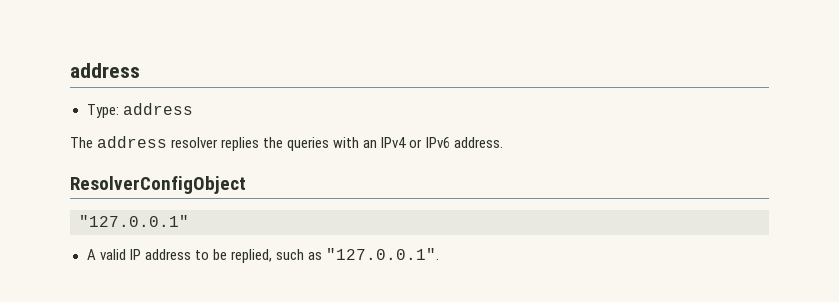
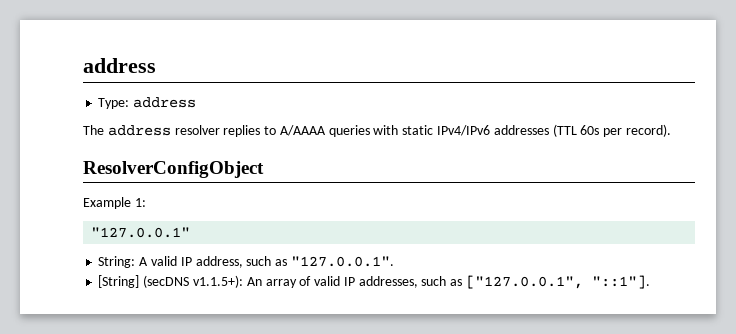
[263,137,503,151] the queries with an IPv4 or IPv6 address. -> [264,124,671,137] to A/AAAA queries with static IPv4/IPv6 addresses (TTL 60s per record).
(246, 185) none -> [83,197,146,209] // Example 1:
(189, 221) none -> [98,256,136,268] String:
[144,249,272,263] address to be replied, -> [195,256,243,268] address,
(439, 254) none -> [98,275,650,289] // [String] (secDNS v1.1.5+): An array of valid IP addresses, such as ["127.0.0.1", "::1"].

